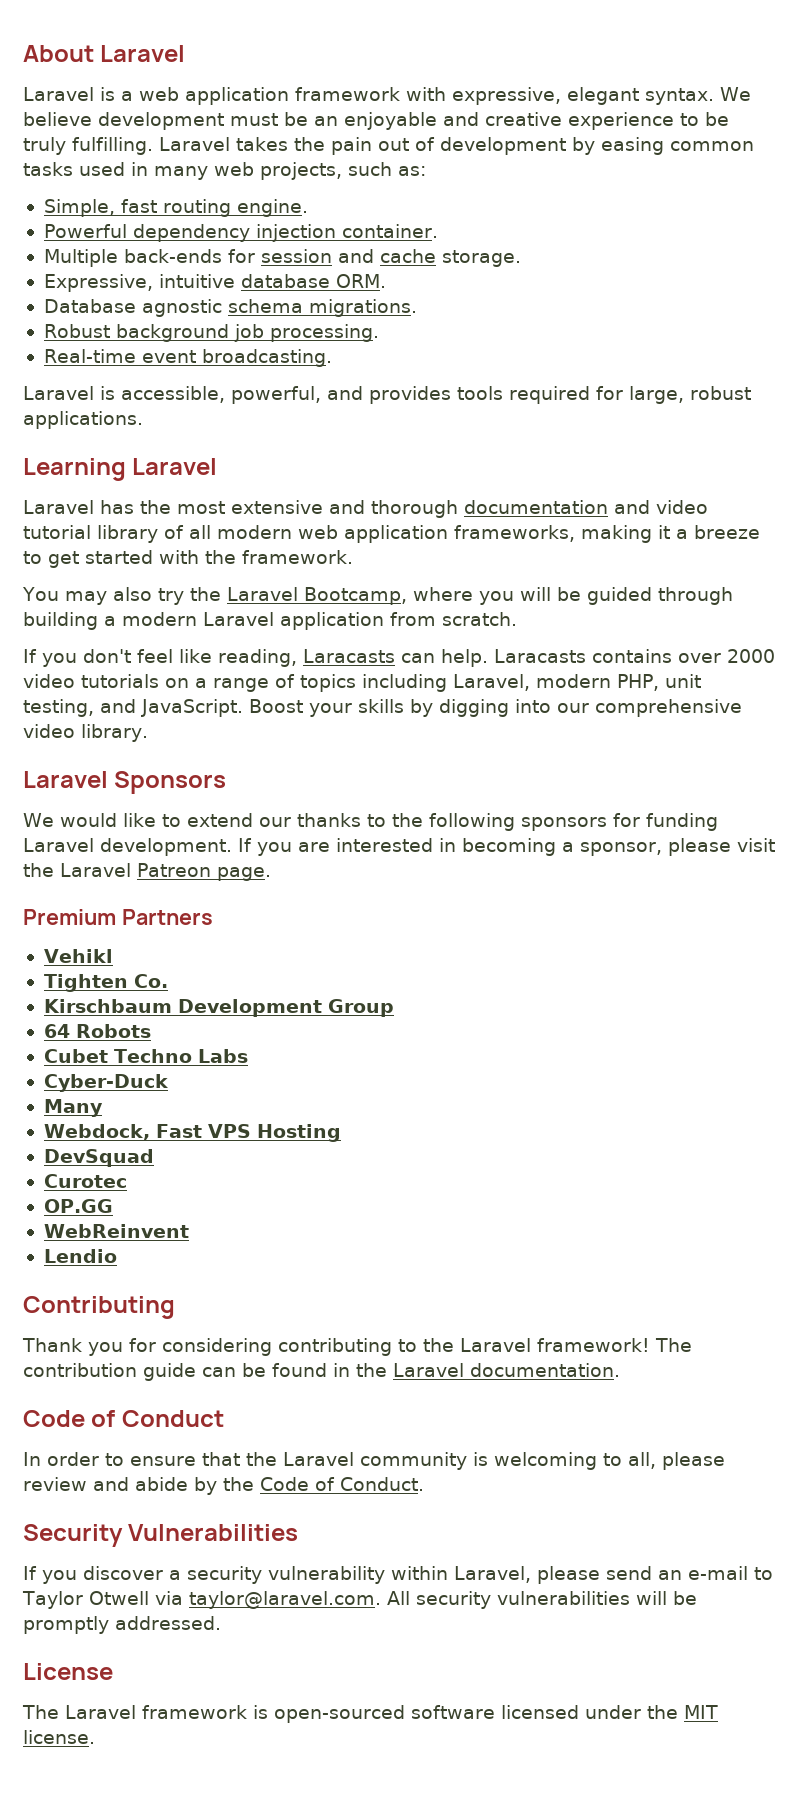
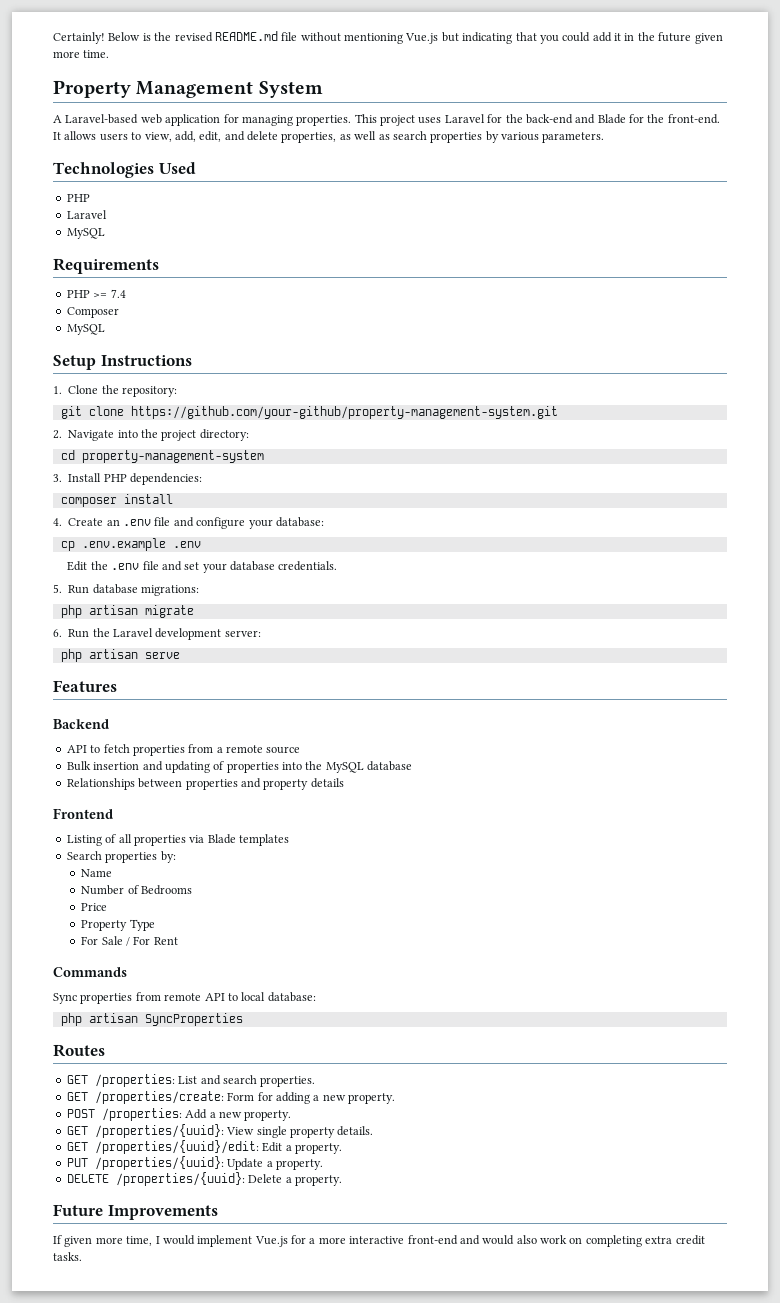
[23,45,186,62] [23,87,751,105] [23,112,729,130] [23,137,754,155] [23,162,426,180] [43,199,308,217] [43,224,438,242] [43,249,521,267] [43,274,386,292] [43,299,417,317] [43,324,379,342] [43,349,332,367] [23,386,751,404] [23,411,143,429] [23,458,218,481] [23,500,708,518] [23,525,760,543] [23,550,353,568] [22,587,733,605] [23,612,517,630] [23,649,775,667] [23,674,701,692] [23,699,742,717] [23,724,148,742] [23,771,227,794] [23,813,718,831] [23,838,775,856] [23,863,271,881] [23,909,213,925] [43,949,113,963] [43,974,168,992] [43,999,394,1017] [43,1024,151,1038] [43,1049,248,1063] [43,1074,168,1092] [43,1099,103,1117] [43,1124,341,1142] [43,1149,154,1167] [43,1174,127,1188] [43,1199,113,1213] [43,1224,189,1238] [43,1249,117,1263] [23,1296,175,1319] [22,1338,692,1356] [23,1363,620,1381] [23,1410,224,1427] [23,1452,725,1470] [23,1477,424,1495] [23,1524,299,1547] [23,1566,773,1584] [22,1591,697,1609] [23,1616,221,1634] [23,1663,113,1680] [22,1705,718,1723] [23,1730,95,1744] About Laravel // Laravel is a web application framework with expressive, elegant syntax. We believe development must be an enjoyable and creative experience to be truly fulfilling. Laravel takes the pain out of development by easing common tasks used in many web projects, such as: // Simple, fast routing engine. // Powerful dependency injection container. // Multiple back-ends for session and cache storage. // Expressive, intuitive database ORM. // Database agnostic schema migrations. // Robust background job processing. // Real-time event broadcasting. // Laravel is accessible, powerful, and provides tools required for large, robust applications. // Learning Laravel // Laravel has the most extensive and thorough documentation and video tutorial library of all modern web application frameworks, making it a breeze to get started with the framework. // You may also try the Laravel Bootcamp, where you will be guided through building a modern Laravel application from scratch. // If you don't feel like reading, Laracasts can help. Laracasts contains over 2000 video tutorials on a range of topics including Laravel, modern PHP, unit testing, and JavaScript. Boost your skills by digging into our comprehensive video library. // Laravel Sponsors // We would like to extend our thanks to the following sponsors for funding Laravel development. If you are interested in becoming a sponsor, please visit the Laravel Patreon page. // Premium Partners // Vehikl // Tighten Co. // Kirschbaum Development Group // 64 Robots // Cubet Techno Labs // Cyber-Duck // Many // Webdock, Fast VPS Hosting // DevSquad // Curotec // OP.GG // WebReinvent // Lendio // Contributing // Thank you for considering contributing to the Laravel framework! The contribution guide can be found in the Laravel documentation. // Code of Conduct // In order to ensure that the Laravel community is welcoming to all, please review and abide by the Code of Conduct. // Security Vulnerabilities // If you discover a security vulnerability within Laravel, please send an e-mail to Taylor Otwell via taylor@laravel.com. All security vulnerabilities will be promptly addressed. // License // The Laravel framework is open-sourced software licensed under the MIT license. -> [53,31,723,44] [53,50,110,58] [53,80,323,98] [53,114,720,126] [53,131,605,143] [53,162,196,178] [66,194,90,202] [66,210,107,219] [66,228,105,239] [53,258,159,274] [66,289,126,298] [66,307,119,318] [66,324,105,335] [53,355,192,370] [53,385,177,397] [60,406,558,419] [53,429,249,441] [60,450,264,463] [53,473,202,485] [60,494,173,507] [53,517,324,529] [60,538,201,551] [67,561,338,573] [53,584,199,596] [60,605,194,618] [53,628,261,640] [60,649,180,662] [53,680,117,692] [53,719,109,729] [66,744,301,756] [66,761,413,773] [66,778,344,790] [53,808,113,819] [66,834,289,846] [66,851,176,863] [81,869,113,877] [81,885,192,895] [81,903,108,911] [81,919,155,931] [81,936,178,946] [53,967,127,977] [53,992,316,1004] [60,1013,243,1026] [53,1044,105,1057] [66,1074,316,1087] [66,1091,395,1104] [66,1108,292,1121] [66,1124,374,1138] [66,1140,342,1154] [66,1156,323,1170] [66,1172,342,1186] [53,1204,218,1220] [53,1235,705,1247] [53,1252,82,1261] Certainly! Below is the revised README.md file without mentioning Vue.js but indicating that you could add it in the future given more time. // Property Management System // A Laravel-based web application for managing properties. This project uses Laravel for the back-end and Blade for the front-end. It allows users to view, add, edit, and delete properties, as well as search properties by various parameters. // Technologies Used // PHP // Laravel // MySQL // Requirements // PHP >= 7.4 // Composer // MySQL // Setup Instructions // 1. Clone the repository: // git clone https://github.com/your-github/property-management-system.git // 2. Navigate into the project directory: // cd property-management-system // 3. Install PHP dependencies: // composer install // 4. Create an .env file and configure your database: // cp .env.example .env // Edit the .env file and set your database credentials. // 5. Run database migrations: // php artisan migrate // 6. Run the Laravel development server: // php artisan serve // Features // Backend // API to fetch properties from a remote source // Bulk insertion and updating of properties into the MySQL database // Relationships between properties and property details // Frontend // Listing of all properties via Blade templates // Search properties by: // Name // Number of Bedrooms // Price // Property Type // For Sale / For Rent // Commands // Sync properties from remote API to local database: // php artisan SyncProperties // Routes // GET /properties: List and search properties. // GET /properties/create: Form for adding a new property. // POST /properties: Add a new property. // GET /properties/{uuid}: View single property details. // GET /properties/{uuid}/edit: Edit a property. // PUT /properties/{uuid}: Update a property. // DELETE /properties/{uuid}: Delete a property. // Future Improvements // If given more time, I would implement Vue.js for a more interactive front-end and would also work on completing extra credit tasks.

